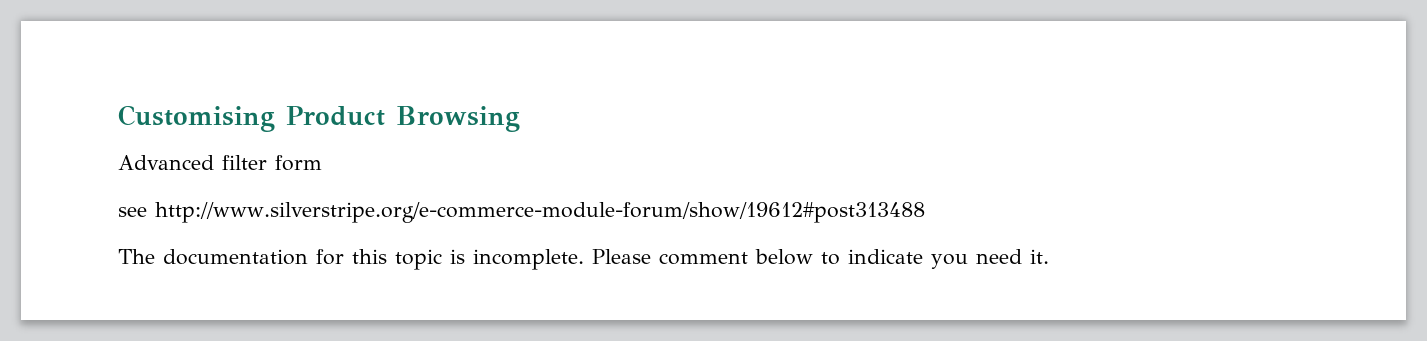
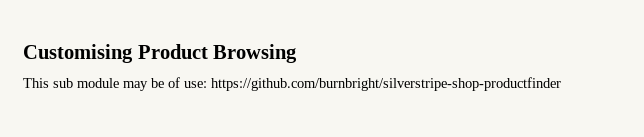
[118,155,322,171] [118,202,925,223] [118,249,1049,270] Advanced filter form // see http://www.silverstripe.org/e-commerce-module-forum/show/19612#post313488 // The documentation for this topic is incomplete. Please comment below to indicate you need it. -> [23,77,561,91] This sub module may be of use: https://github.com/burnbright/silverstripe-shop-productfinder

